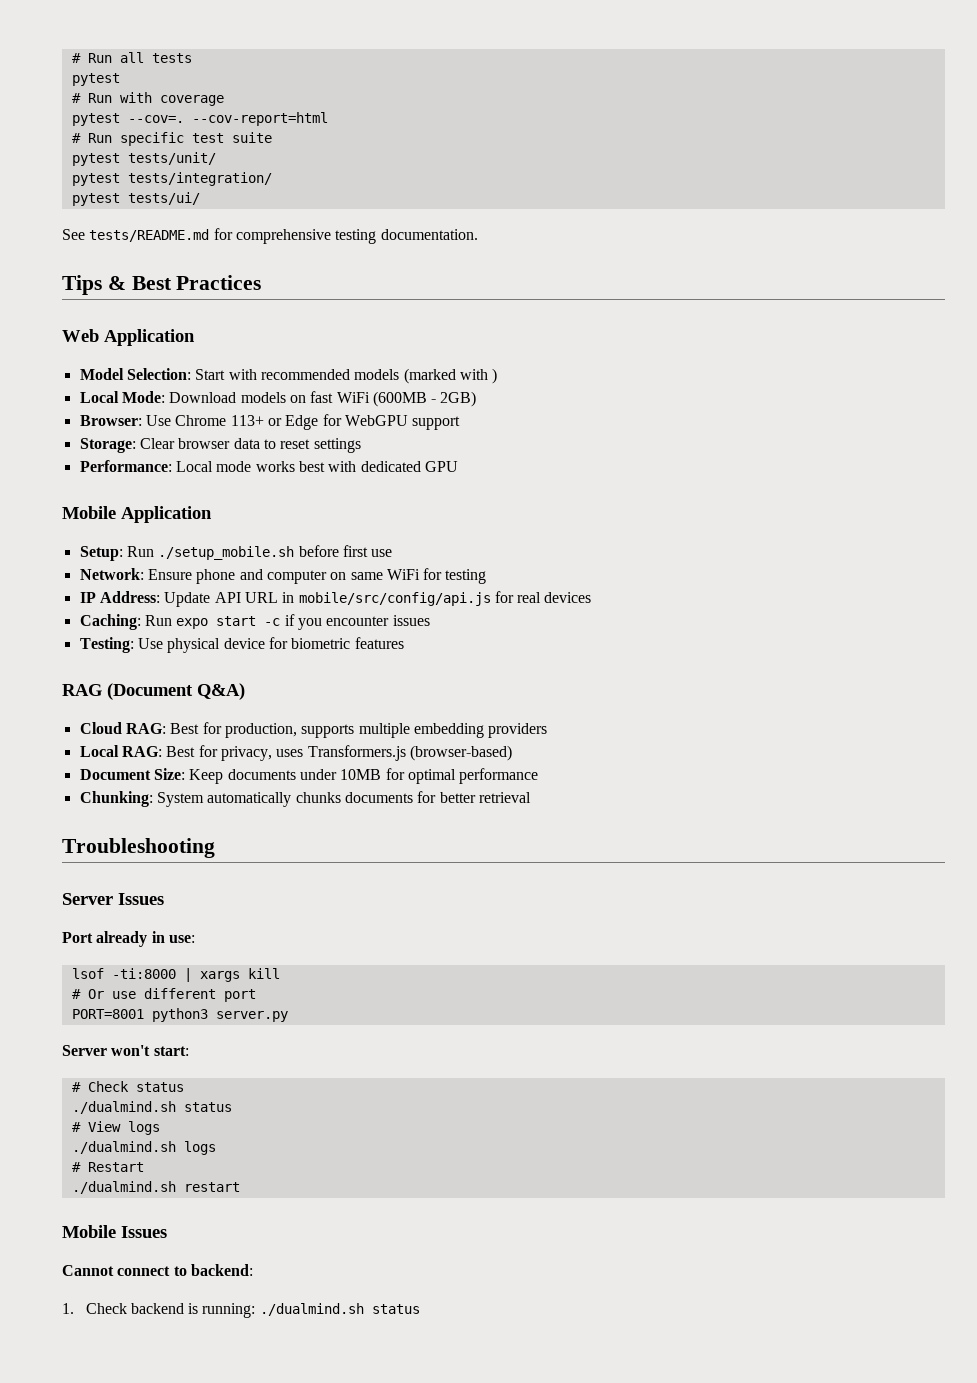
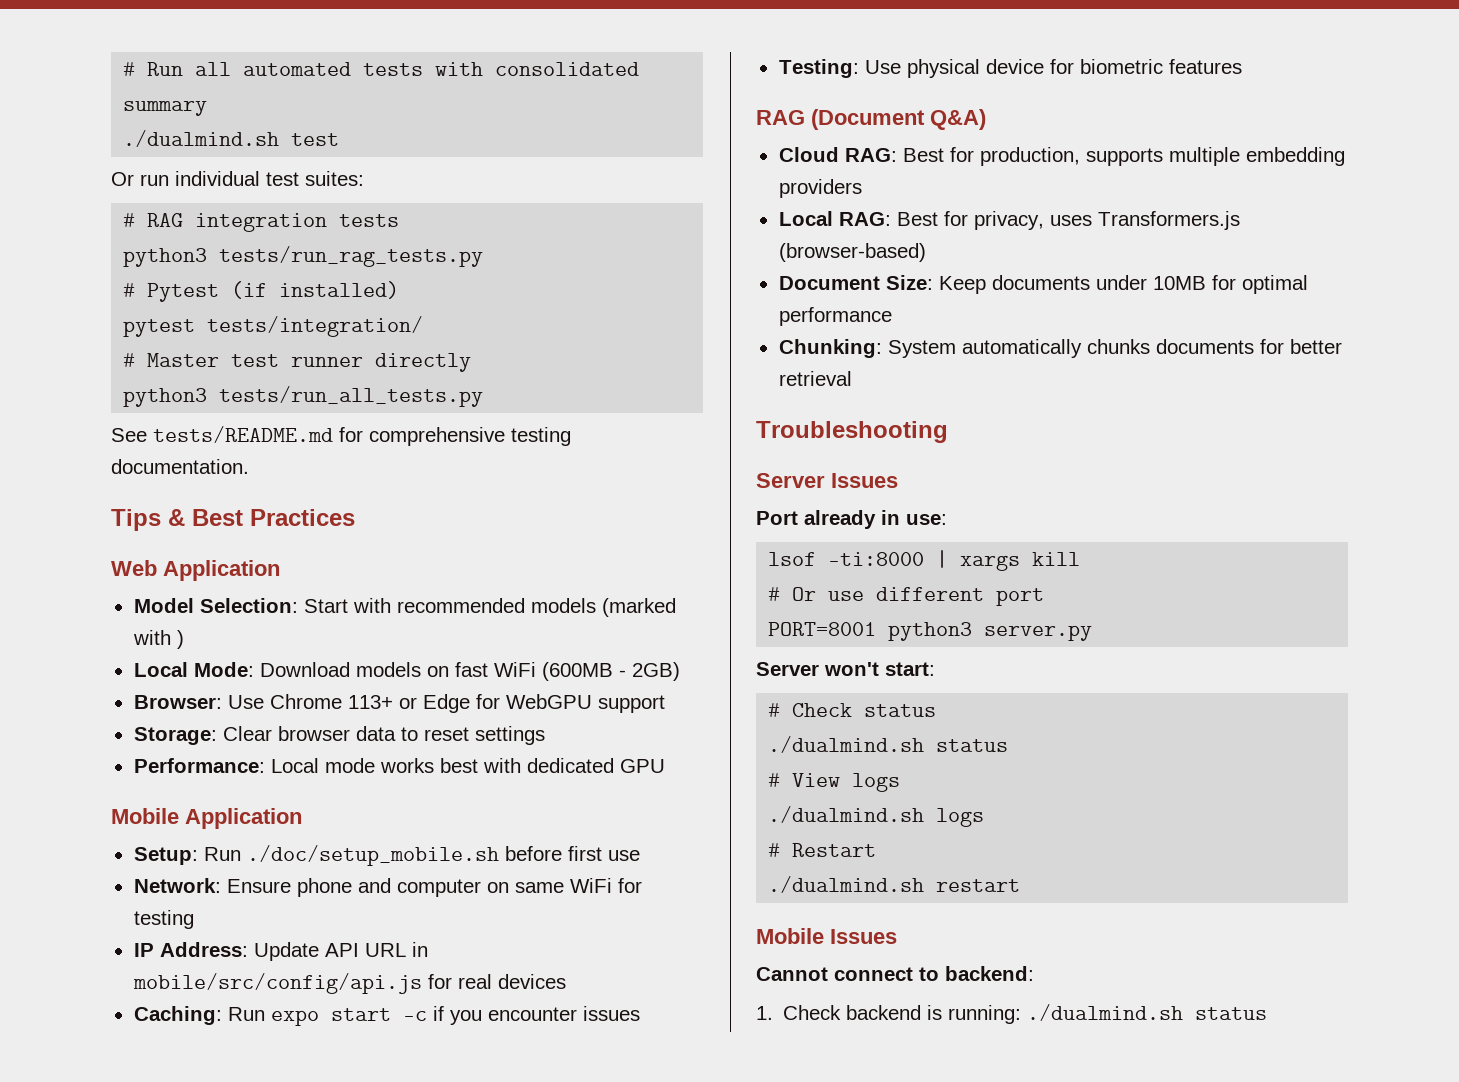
(144, 57) none -> [243,62,640,76] [123,101,208,116] [123,130,340,147] [111,171,364,186] [123,213,328,232] automated tests with consolidated summary // ./dualmind.sh test // Or run individual test suites: // # RAG integration
[71,73,120,86] [71,92,224,106] [71,112,328,126] [71,132,272,146] [71,152,216,166] [71,172,272,186] [71,192,200,206] pytest // # Run with coverage // pytest --cov=. --cov-report=html // # Run specific test suite // pytest tests/unit/ // pytest tests/integration/ // pytest tests/ui/ -> [123,246,484,267] [123,281,400,302] [123,316,424,337] [123,353,472,372] [123,386,484,407] python3 tests/run_rag_tests.py // # Pytest (if installed) // pytest tests/integration/ // # Master test runner directly // python3 tests/run_all_tests.py
[158,546,295,560] ./setup_mobile.sh -> [246,845,499,866] ./doc/setup_mobile.sh

